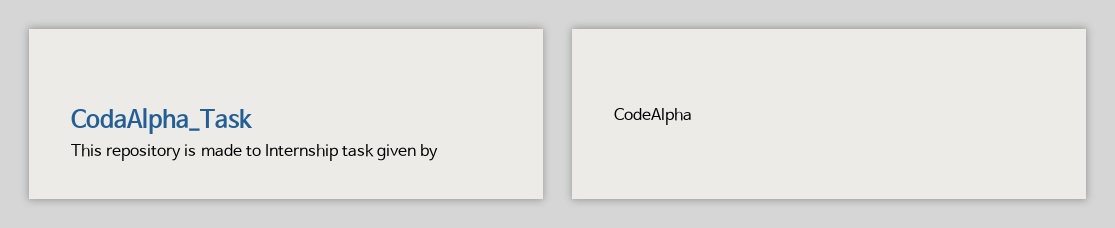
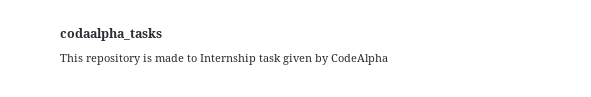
[71,108,253,134] CodaAlpha_Task -> [60,28,162,41] codaalpha_tasks

